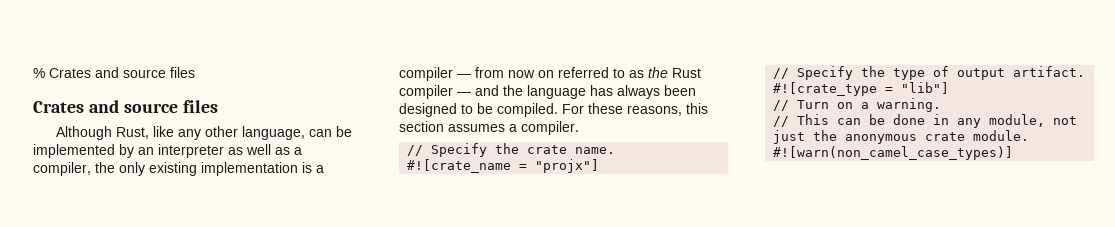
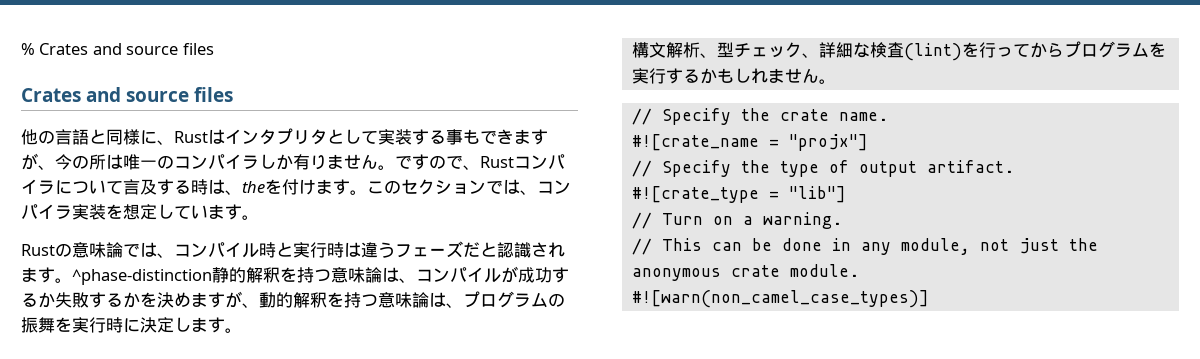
[56,126,353,140] [33,144,302,158] [33,162,324,176] [399,67,701,81] [399,85,696,99] [399,103,708,117] [399,121,579,135] Although Rust, like any other language, can be implemented by an interpreter as well as a compiler, the only existing implementation is a compiler — from now on referred to as the Rust compiler — and the language has always been designed to be compiled. For these reasons, this section assumes a compiler. -> [21,128,548,145] [21,153,565,170] [21,179,571,195] [21,204,259,220] [21,241,565,258] [21,266,569,285] [21,291,565,308] [21,317,242,333] [631,41,1166,61] [631,68,836,84] 他の言語と同様に、Rustはインタプリタとして実装する事もできますが、今の所は唯一のコンパイラしか有りません。ですので、Rustコンパイラについて言及する時は、theを付けます。このセクションでは、コンパイラ実装を想定しています。 // Rustの意味論では、コンパイル時と実行時は違うフェーズだと認識されます。^phase-distinction静的解釈を持つ意味論は、コンパイルが成功するか失敗するかを決めますが、動的解釈を持つ意味論は、プログラムの振舞を実行時に決定します。 // 構文解析、型チェック、詳細な検査(lint)を行ってからプログラムを実行するかもしれません。

